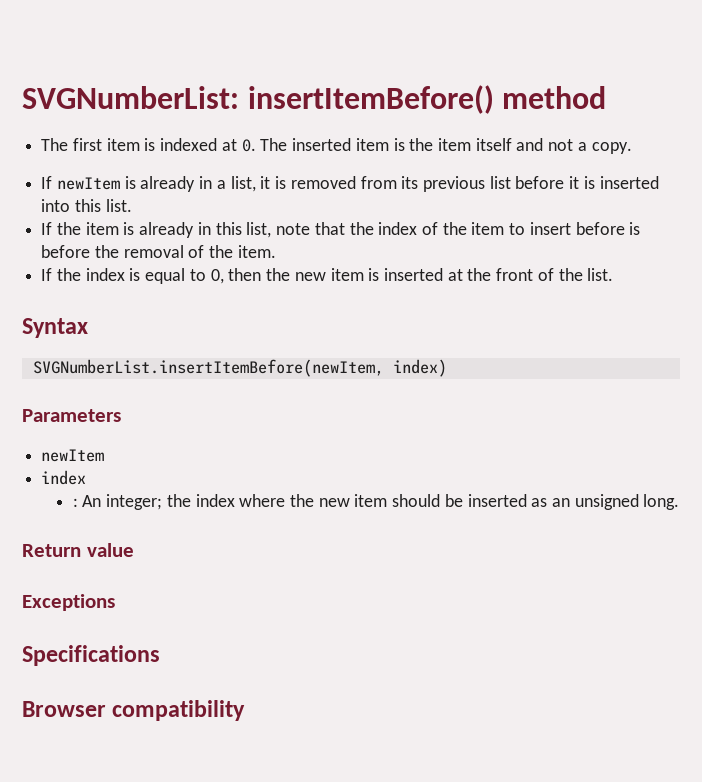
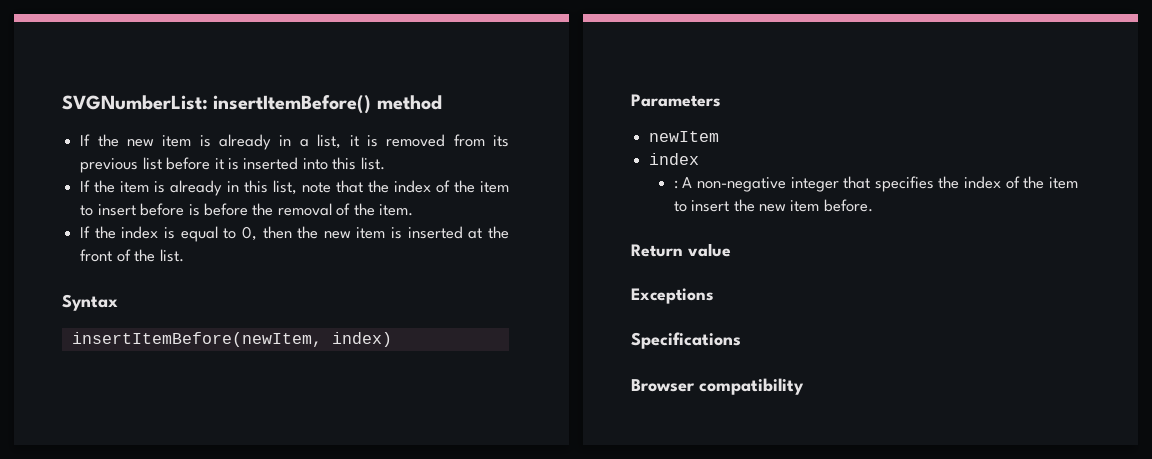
[41,138,632,154] [41,176,120,190] The first item is indexed at 0. The inserted item is the item itself and not a copy. // If newItem -> [80,134,192,147] If the new item
[32,359,384,377] SVGNumberList.insertItemBefore(newItem, -> [71,332,322,347] insertItemBefore(newItem,
[82,494,680,510] An integer; the index where the new item should be inserted as an unsigned long. -> [682,176,1078,192] [673,199,873,212] A non-negative integer that specifies the index of the item to insert the new item before.

